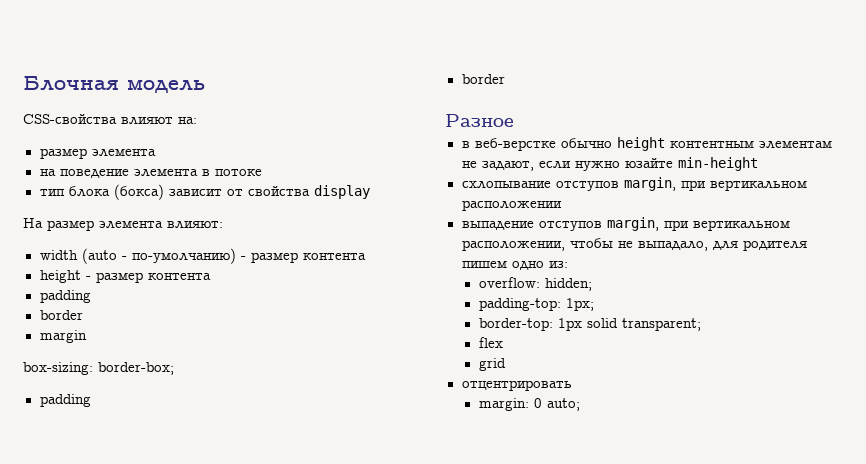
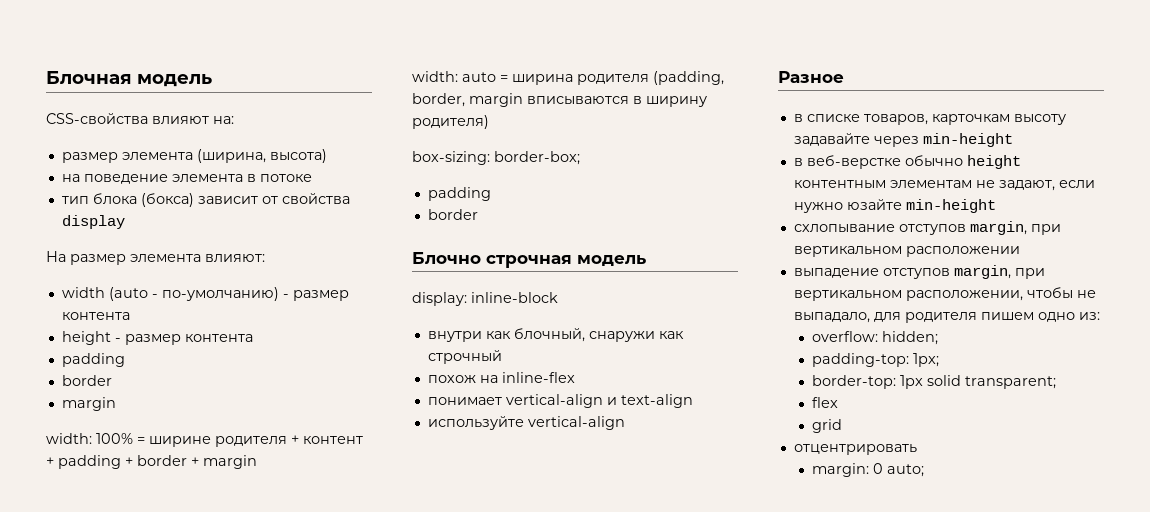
(156, 153) none -> [196,149,327,163] (ширина, высота)
[23,362,174,375] [39,394,91,407] [461,74,505,84] [445,114,514,127] box-sizing: border-box; // padding // border // Разное -> [46,433,363,447] [46,455,257,469] [412,71,724,85] [412,93,707,107] [412,115,489,129] [412,151,580,165] [427,187,491,201] [427,209,478,220] [412,252,646,268] [412,292,558,306] [427,328,684,342] [427,350,502,364] [427,372,575,383] [427,394,693,408] [427,416,625,430] [778,71,844,83] [793,114,1066,125] [793,133,1013,147] width: 100% = ширине родителя + контент + padding + border + margin // width: auto = ширина родителя (padding, border, margin вписываются в ширину родителя) // box-sizing: border-box; // padding // border // Блочно строчная модель // display: inline-block // внутри как блочный, снаружи как строчный // похож на inline-flex // понимает vertical-align и text-align // используйте vertical-align // Разное // в списке товаров, карточкам высоту задавайте через min-height

